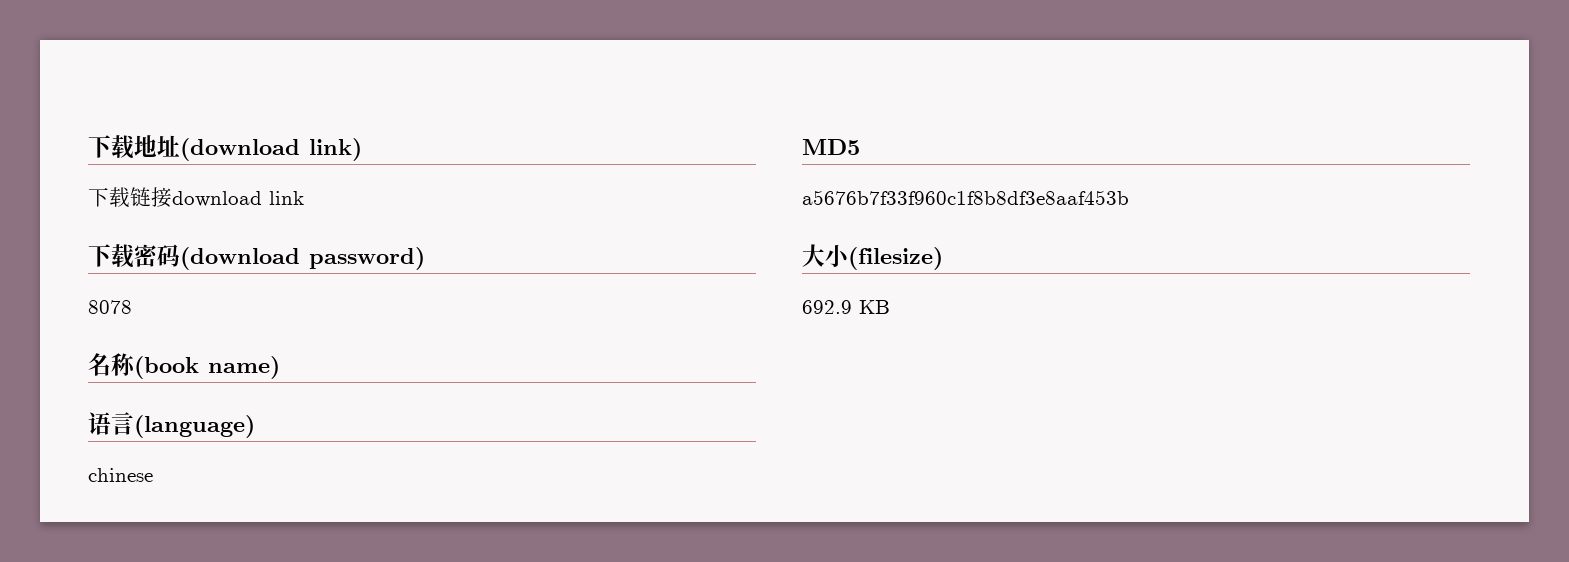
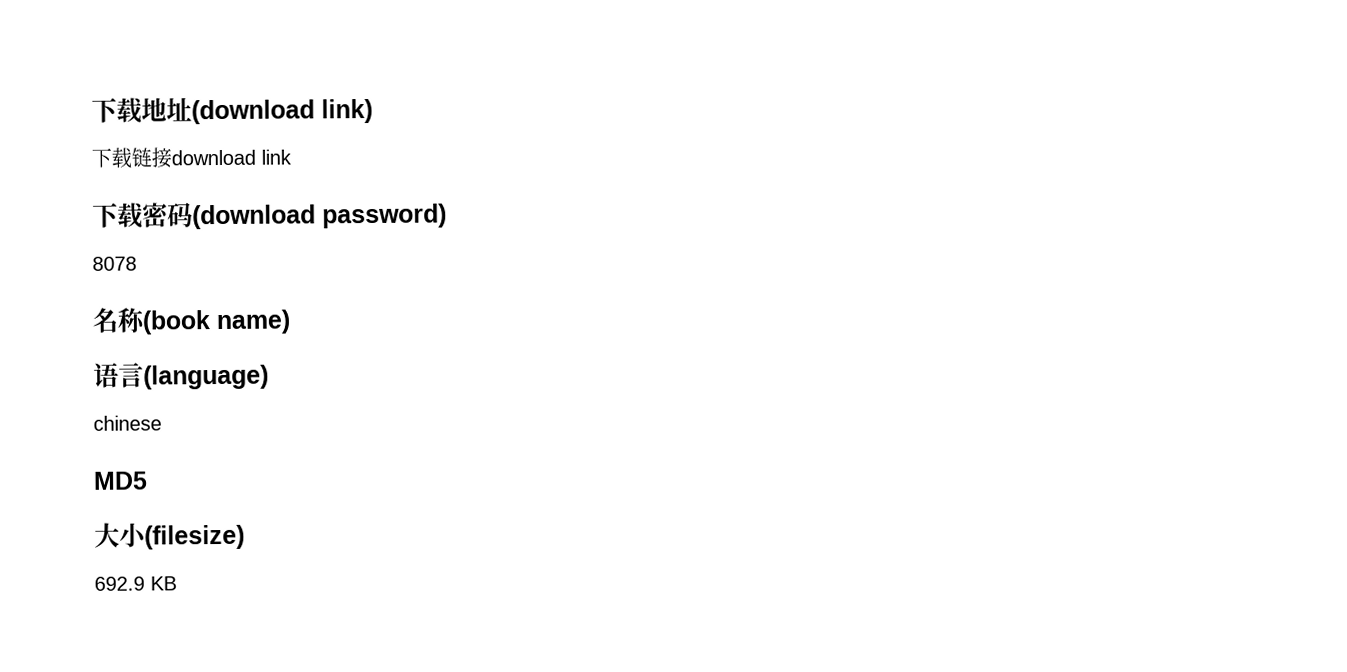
[802,190,1129,205] // a5676b7f33f960c1f8b8df3e8aaf453b -> (148, 480) none

